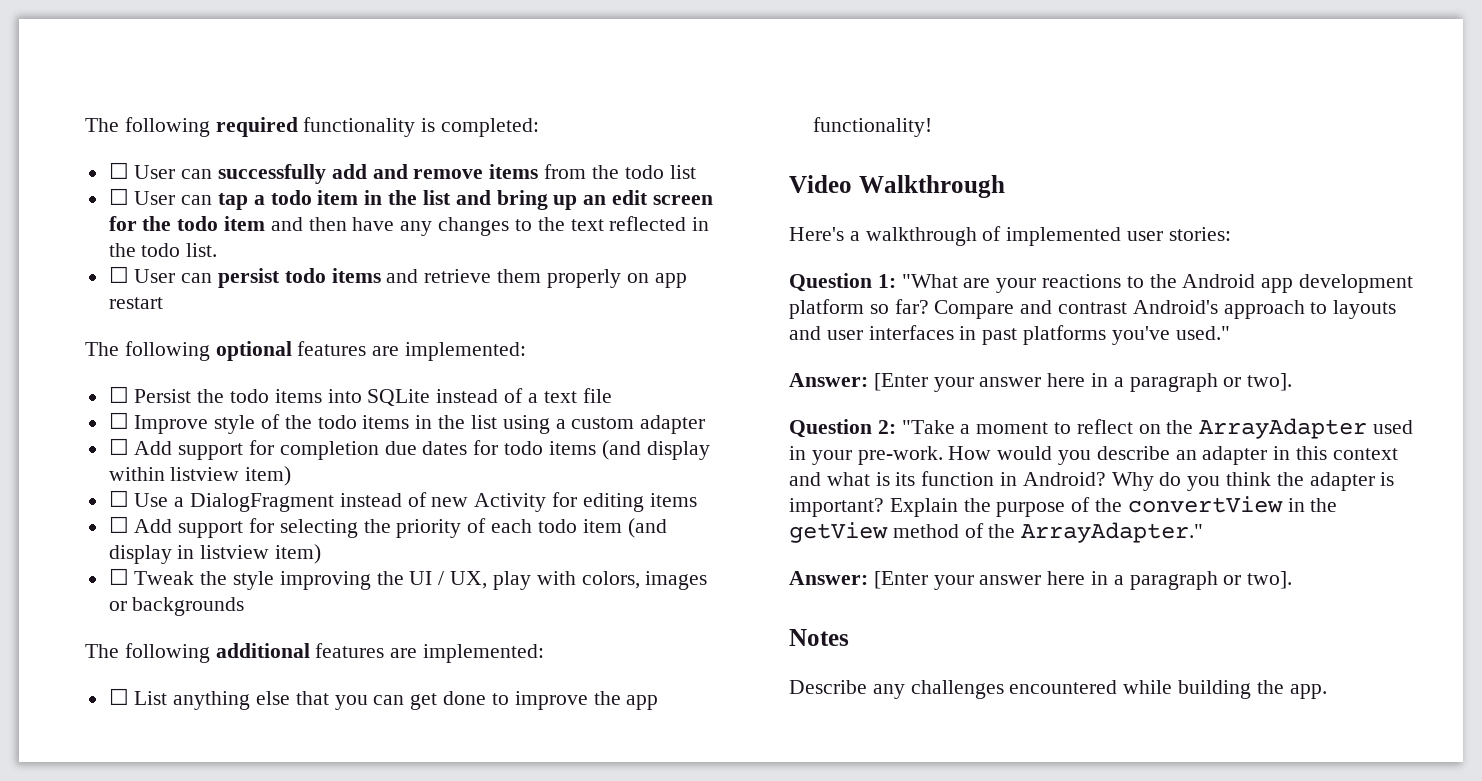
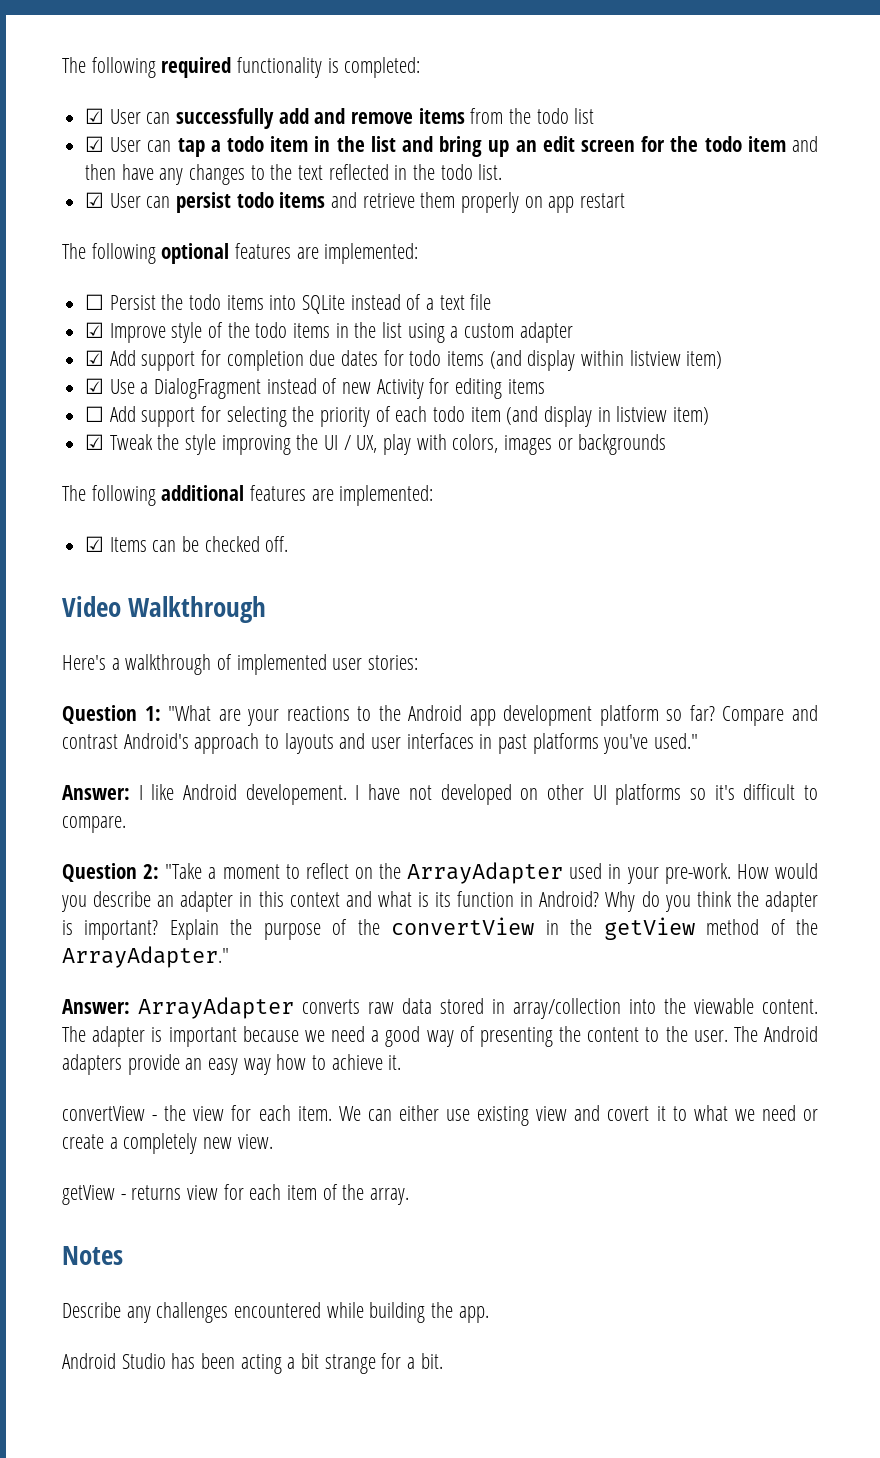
[108,162,129,179] ☐ -> [85,108,105,124] ☑
[108,188,129,205] ☐ -> [85,136,105,152] ☑
[108,266,129,283] ☐ -> [85,192,105,208] ☑
[108,412,129,429] ☐ -> [85,322,105,338] ☑
[108,438,129,455] ☐ -> [85,350,105,366] ☑
[108,490,129,507] ☐ -> [85,378,105,394] ☑
[108,568,129,585] ☐ -> [85,434,105,450] ☑
[108,688,659,710] [812,117,932,137] ☐ List anything else that you can get done to improve the app functionality! -> [85,536,289,552] ☑ Items can be checked off.
[873,373,1293,392] [Enter your answer here in a paragraph or two]. -> [138,784,818,805] [62,816,126,833] I like Android developement. I have not developed on other UI platforms so it's difficult to compare.
[873,571,1293,590] [Enter your answer here in a paragraph or two]. -> [138,997,818,1019] [62,1026,818,1047] [62,1054,402,1075] [62,1105,819,1126] [62,1133,273,1154] [62,1184,410,1205] ArrayAdapter converts raw data stored in array/collection into the viewable content. The adapter is important because we need a good way of presenting the content to the user. The Android adapters provide an easy way how to achieve it. // convertView - the view for each item. We can either use existing view and covert it to what we need or create a completely new view. // getView - returns view for each item of the array.
(1327, 691) none -> [62,1353,443,1374] // Android Studio has been acting a bit strange for a bit.

